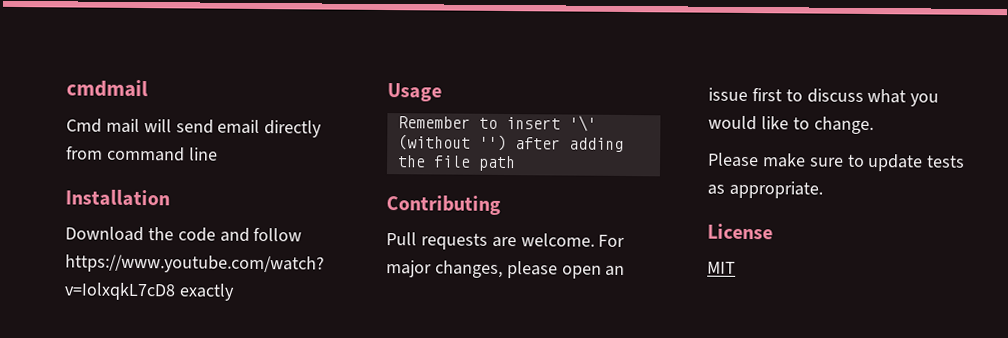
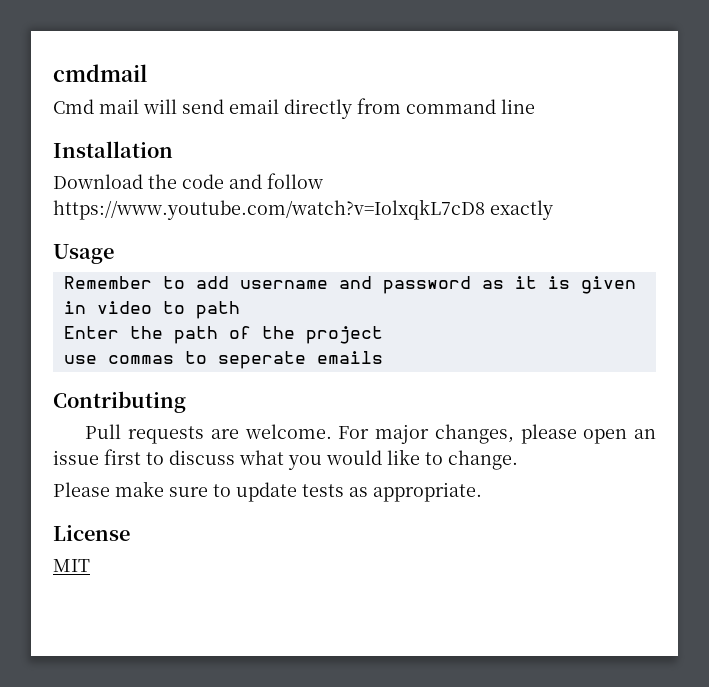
[505,115,597,132] [397,134,624,152] [397,155,516,172] insert '\' (without '') after adding the file path -> [195,276,636,294] [63,301,240,319] [63,326,383,344] [63,351,383,369] add username and password as it is given in video to path // Enter the path of the project // use commas to seperate emails

